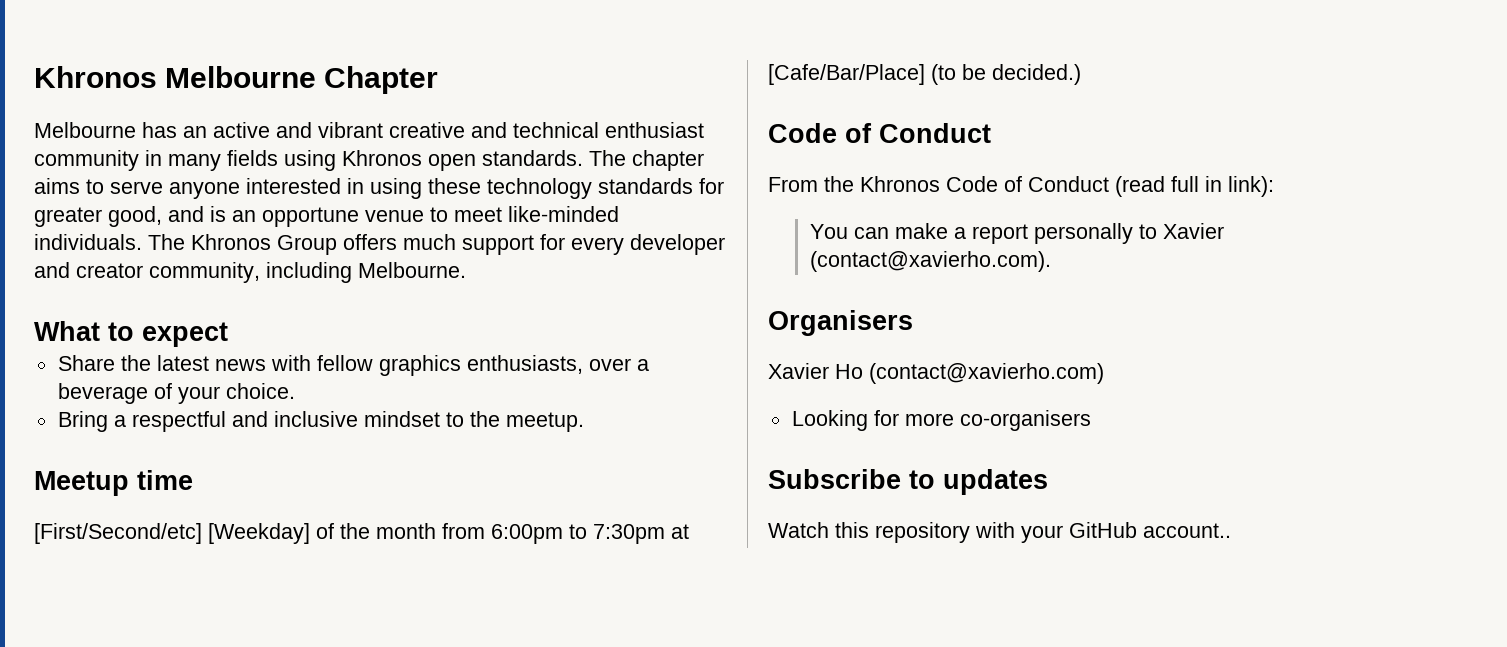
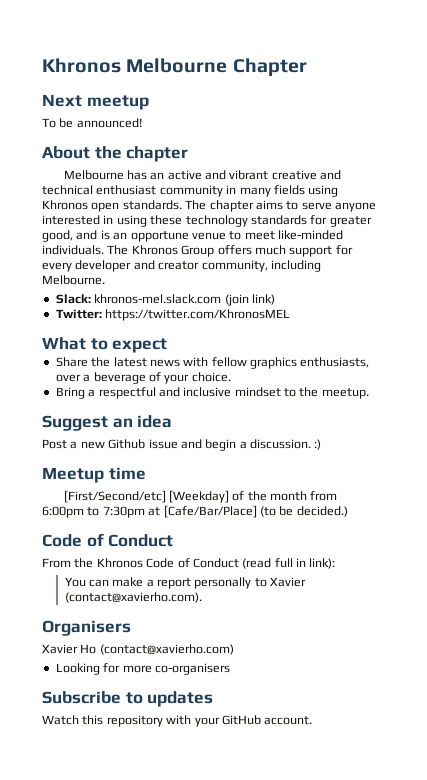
(439, 80) none -> [42,94,149,110] [42,118,143,128] [42,146,189,162] // Next meetup // To be announced! // About the chapter
(466, 270) none -> [55,294,275,306] [55,309,291,321] // Slack: khronos-mel.slack.com (join link) // Twitter: https://twitter.com/KhronosMEL
(584, 422) none -> [42,415,173,431] [42,439,322,451] // Suggest an idea // Post a new Github issue and begin a discussion. :)
[1143,523,1231,538] account.. -> [264,716,313,725] account.

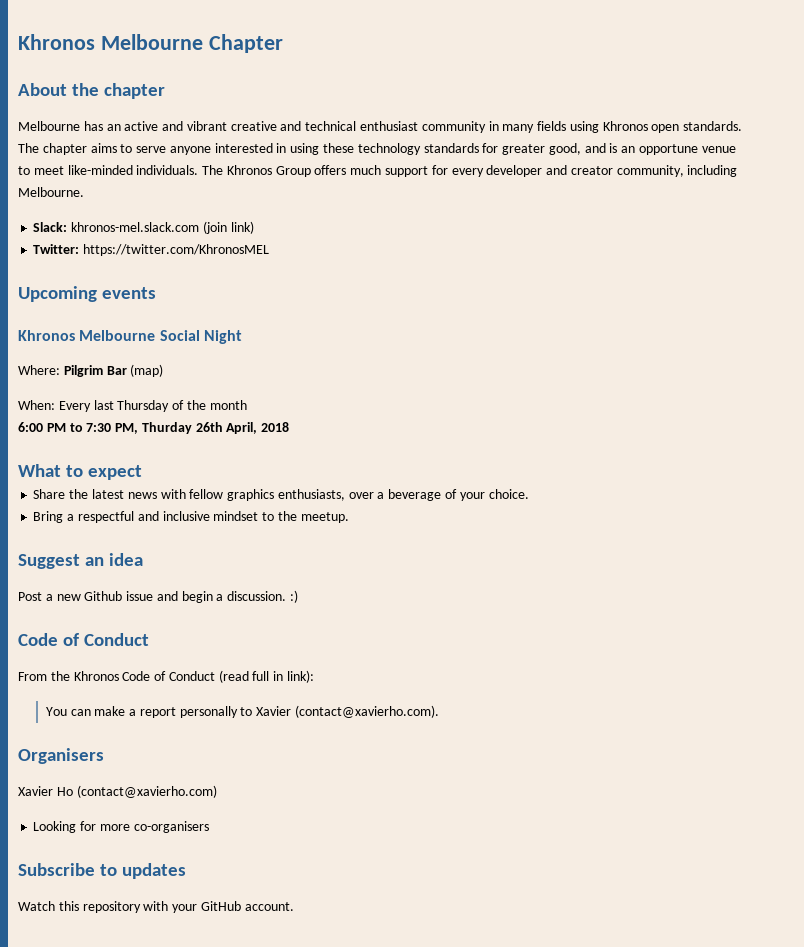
[42,94,149,110] [42,118,143,128] // Next meetup // To be announced! -> (283, 43) none
(291, 315) none -> [18,286,157,302] [18,330,242,344] [18,364,164,377] [18,400,247,412] [18,422,290,434] // Upcoming events // Khronos Melbourne Social Night // Where: Pilgrim Bar (map) // When: Every last Thursday of the month // 6:00 PM to 7:30 PM, Thurday 26th April, 2018
[42,467,146,483] [63,490,338,503] [42,505,348,518] // Meetup time // [First/Second/etc] [Weekday] of the month from 6:00pm to 7:30pm at [Cafe/Bar/Place] (to be decided.) -> (299, 596) none

